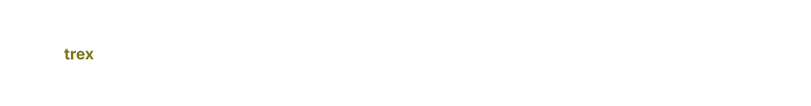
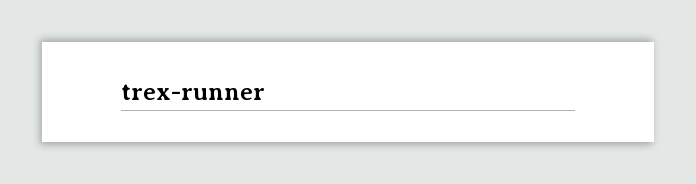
[63,48,95,61] trex -> [121,84,265,100] trex-runner

